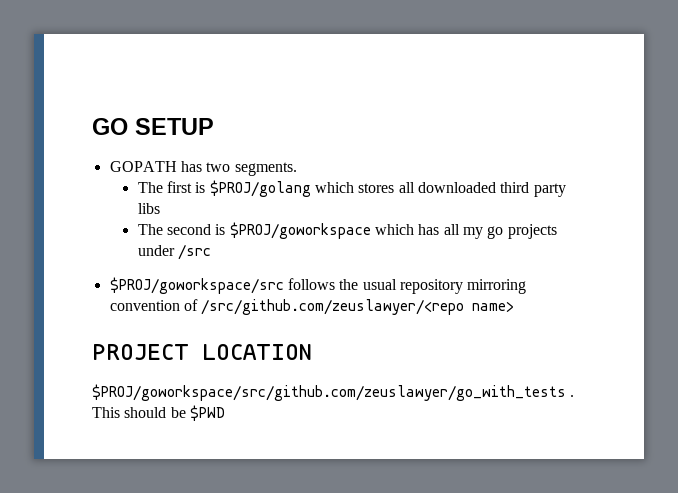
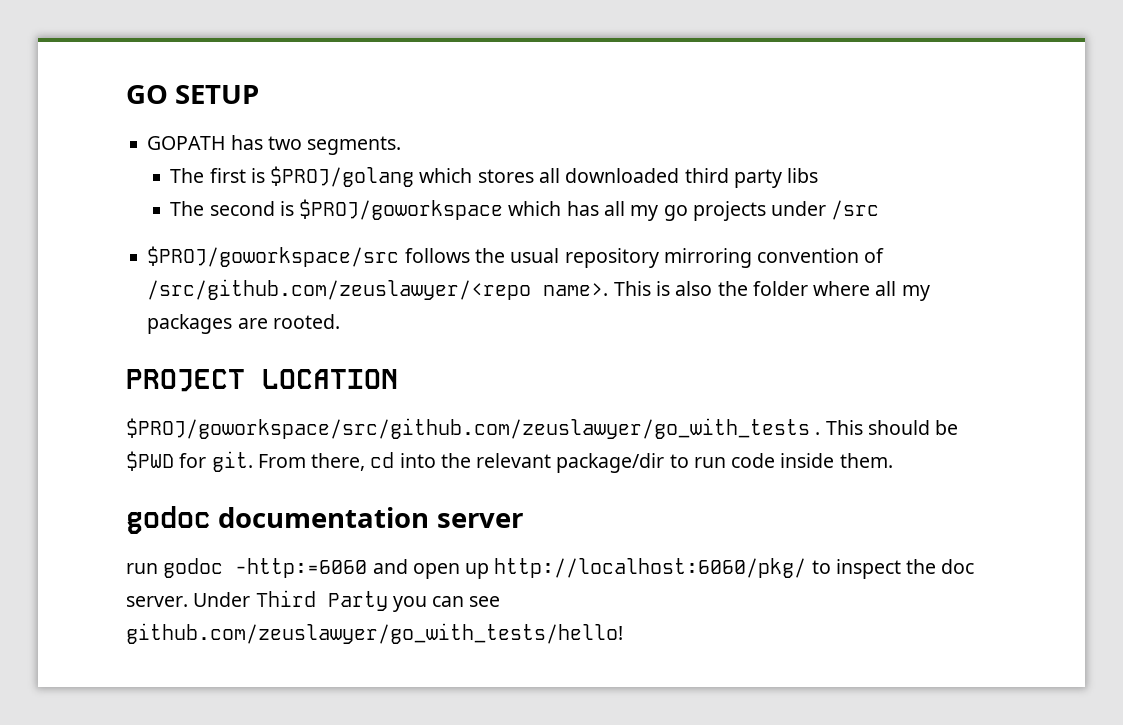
[472,301,515,312] name> -> [543,281,930,301] [147,314,340,334] name>. This is also the folder where all my packages are rooted.
(225, 413) none -> [179,451,893,473] [126,506,523,534] [126,558,975,579] [126,590,501,612] [126,623,623,644] for git. From there, cd into the relevant package/dir to run code inside them. // godoc documentation server // run godoc -http:=6060 and open up http://localhost:6060/pkg/ to inspect the doc server. Under Third Party you can see github.com/zeuslawyer/go_with_tests/hello!

